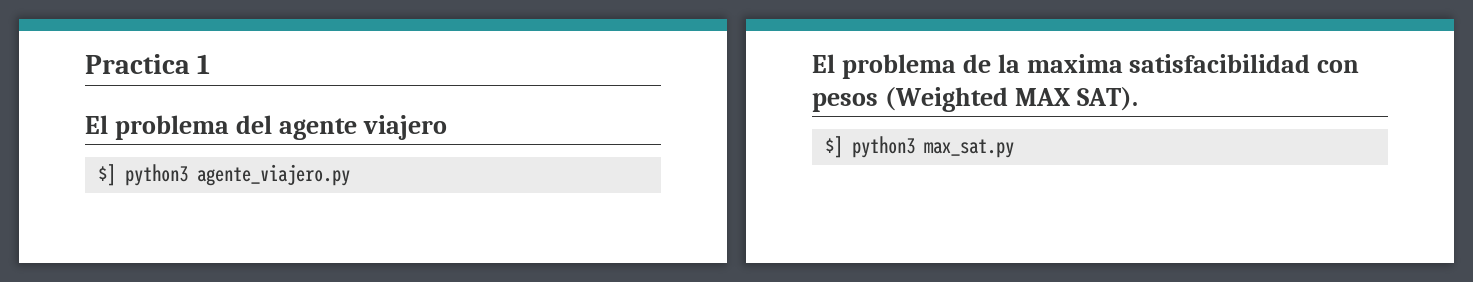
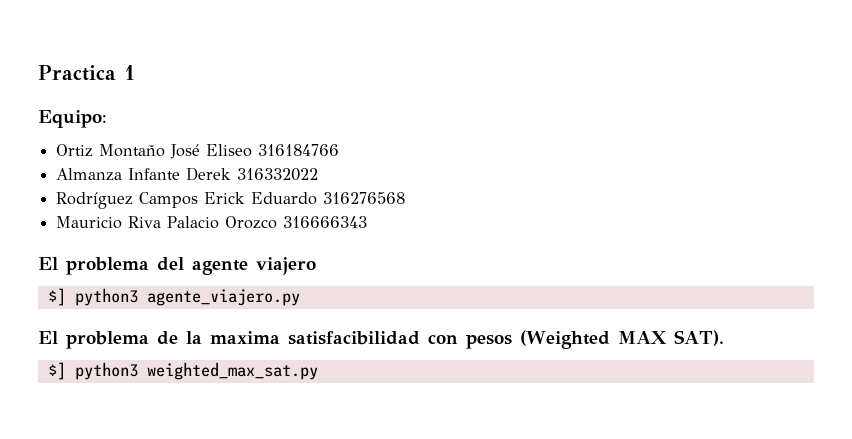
(211, 64) none -> [38,110,107,128] [56,144,340,159] [56,167,319,181] [56,192,406,209] [56,216,368,229] // Equipo: // Ortiz Montaño José Eliseo 316184766 // Almanza Infante Derek 316332022 // Rodríguez Campos Erick Eduardo 316276568 // Mauricio Riva Palacio Orozco 316666343
[923,139,1014,158] max_sat.py -> [146,362,318,380] weighted_max_sat.py

